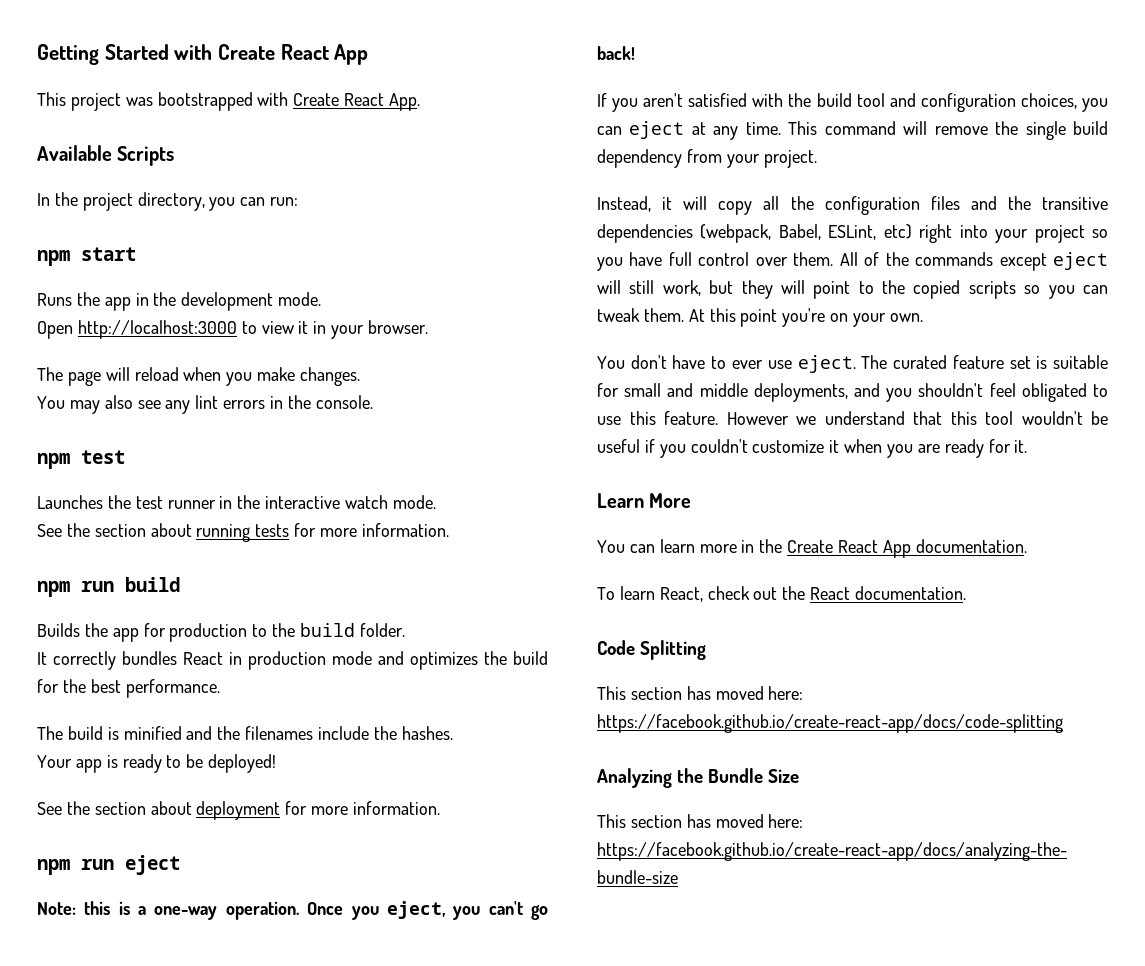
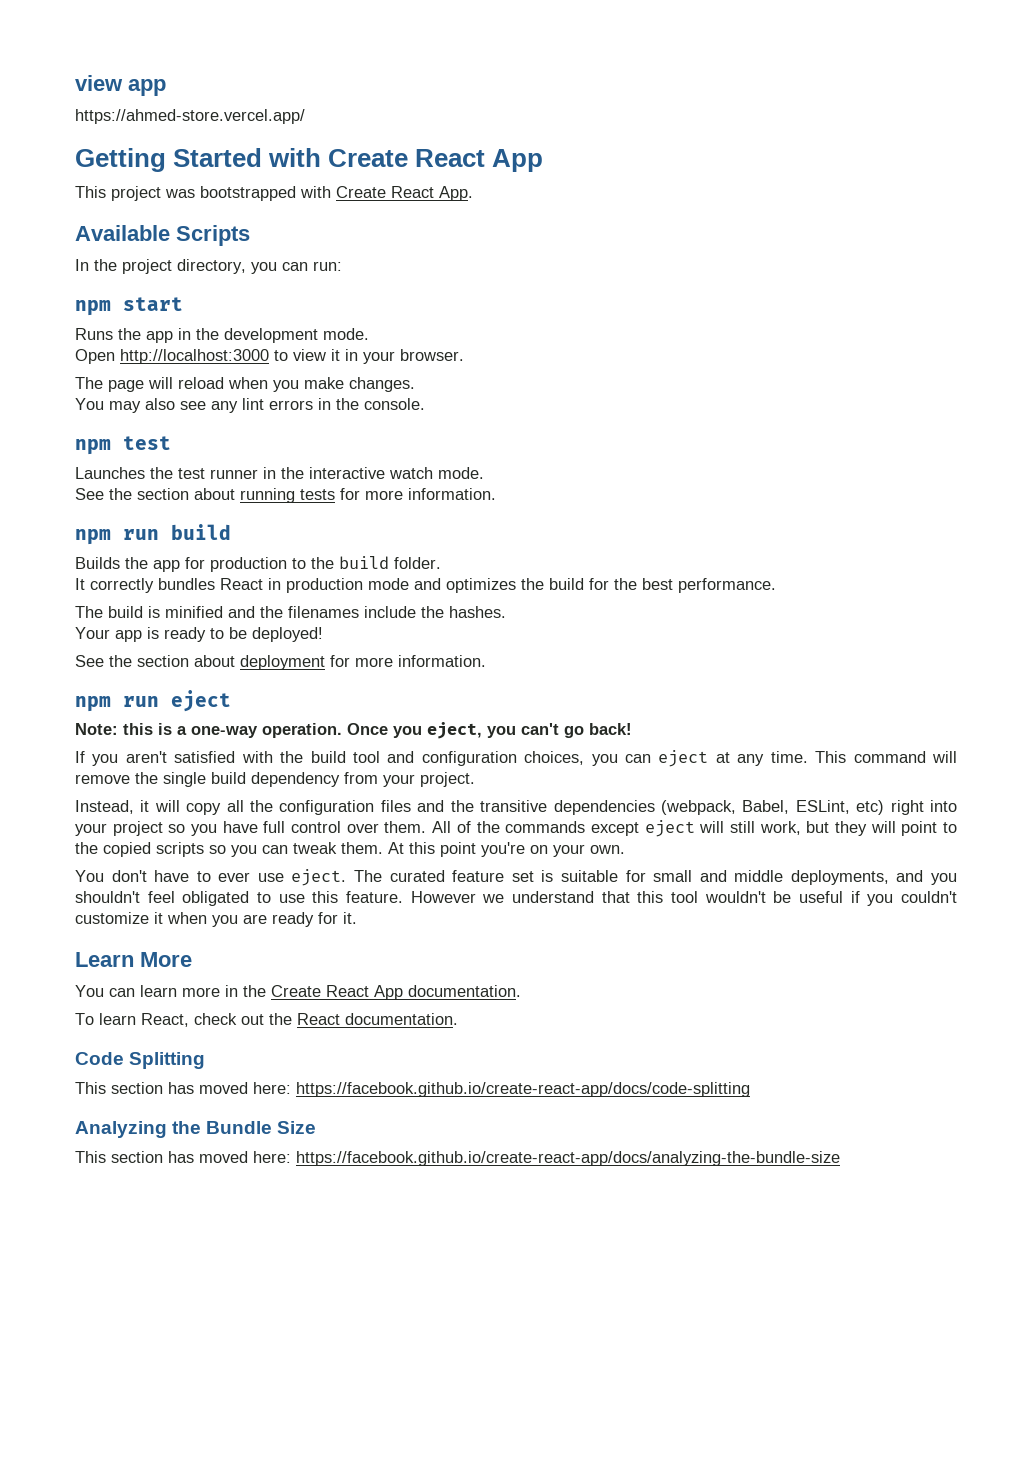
(37, 54) none -> [75,75,166,96] [75,109,305,124] view app // https://ahmed-store.vercel.app/ //

